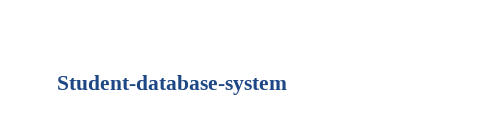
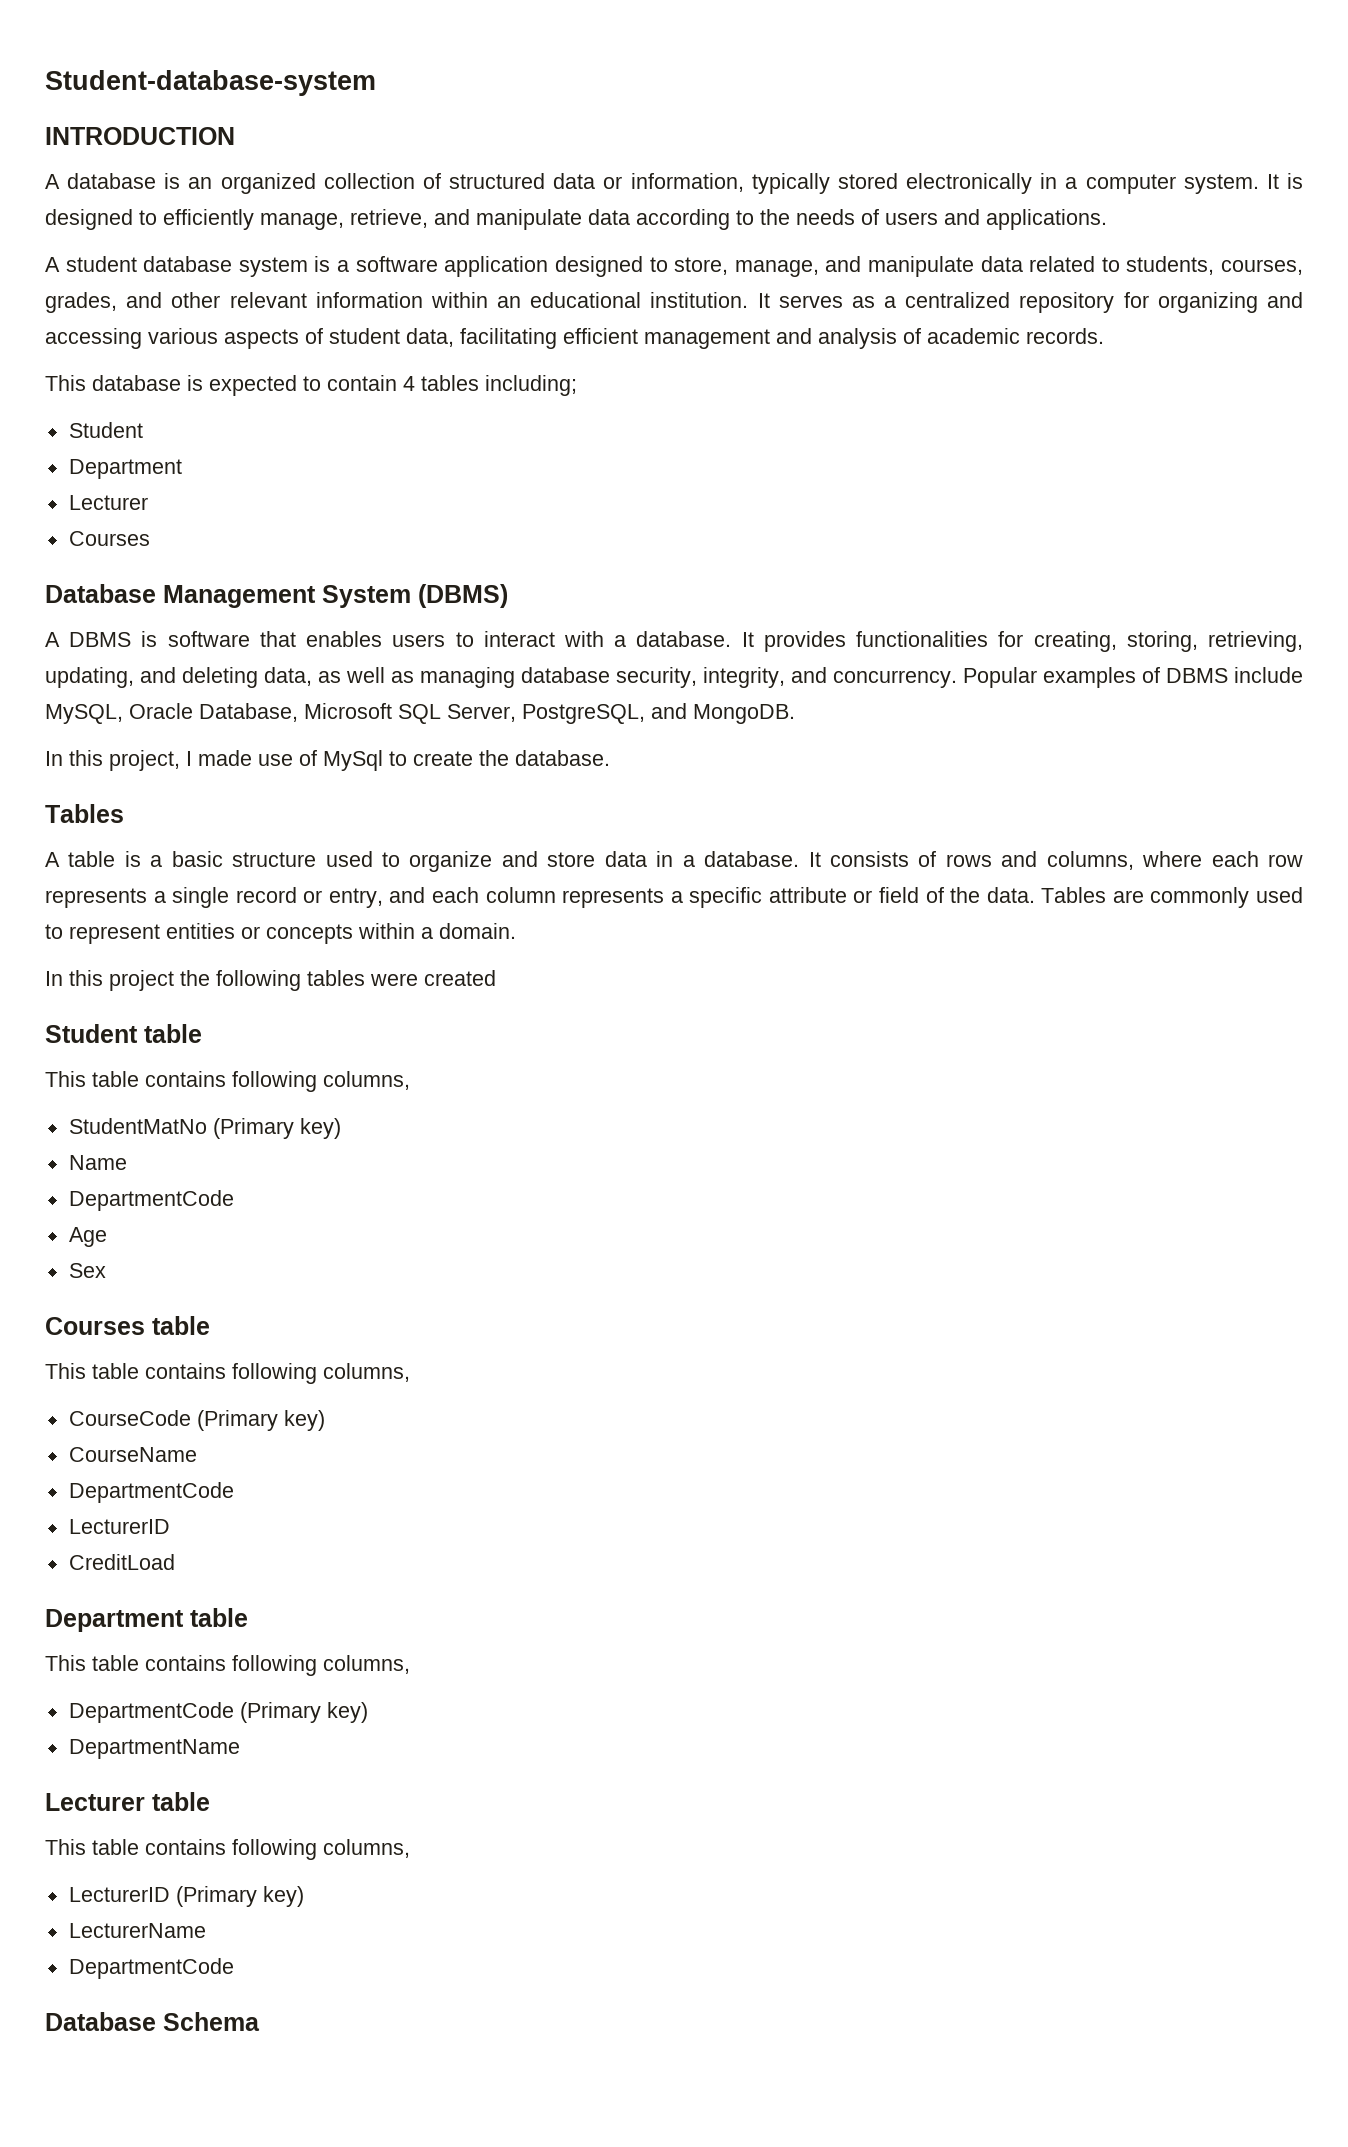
(287, 85) none -> [45,127,235,145] [45,173,1303,194] [45,209,1107,230] [45,256,1303,277] [45,292,1303,313] [45,328,1104,349] [45,375,577,396] [68,422,143,438] [68,459,182,479] [68,495,148,510] [68,531,150,546] [45,584,508,608] [45,631,1303,652] [45,667,1303,688] [45,703,795,724] [45,750,610,771] [45,804,124,823] [45,851,1303,872] [45,887,1304,908] [45,923,516,944] [45,970,496,991] [45,1024,202,1043] [45,1071,410,1092] [68,1118,341,1139] [68,1155,127,1170] [68,1190,234,1211] [68,1227,107,1247] [68,1263,106,1278] [45,1316,210,1335] [45,1363,410,1384] [68,1410,325,1431] [68,1447,197,1462] [68,1482,234,1503] [68,1519,170,1534] [68,1554,175,1570] [45,1608,248,1632] [45,1655,410,1676] [68,1702,368,1723] [68,1739,240,1759] [45,1792,210,1811] [45,1839,410,1860] [68,1886,304,1907] [68,1923,206,1938] [68,1958,234,1979] [45,2012,260,2031] // INTRODUCTION // A database is an organized collection of structured data or information, typically stored electronically in a computer system. It is designed to efficiently manage, retrieve, and manipulate data according to the needs of users and applications. // A student database system is a software application designed to store, manage, and manipulate data related to students, courses, grades, and other relevant information within an educational institution. It serves as a centralized repository for organizing and accessing various aspects of student data, facilitating efficient management and analysis of academic records. // This database is expected to contain 4 tables including; // Student // Department // Lecturer // Courses // Database Management System (DBMS) // A DBMS is software that enables users to interact with a database. It provides functionalities for creating, storing, retrieving, updating, and deleting data, as well as managing database security, integrity, and concurrency. Popular examples of DBMS include MySQL, Oracle Database, Microsoft SQL Server, PostgreSQL, and MongoDB. // In this project, I made use of MySql to create the database. // Tables // A table is a basic structure used to organize and store data in a database. It consists of rows and columns, where each row represents a single record or entry, and each column represents a specific attribute or field of the data. Tables are commonly used to represent entities or concepts within a domain. // In this project the following tables were created // Student table // This table contains following columns, // StudentMatNo (Primary key) // Name // DepartmentCode // Age // Sex // Courses table // This table contains following columns, // CourseCode (Primary key) // CourseName // DepartmentCode // LecturerID // CreditLoad // Department table // This table contains following columns, // DepartmentCode (Primary key) // DepartmentName // Lecturer table // This table contains following columns, // LecturerID (Primary key) // LecturerName // DepartmentCode // Database Schema

